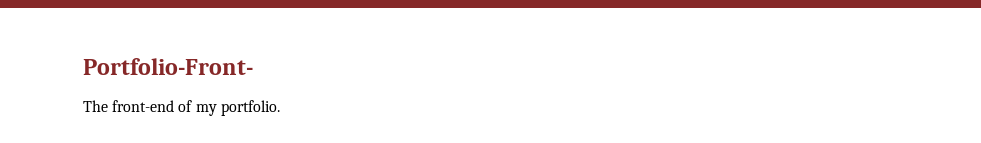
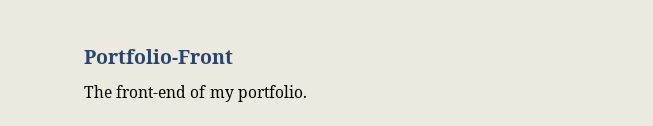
[83,58,253,75] Portfolio-Front- -> [84,49,233,64] Portfolio-Front

